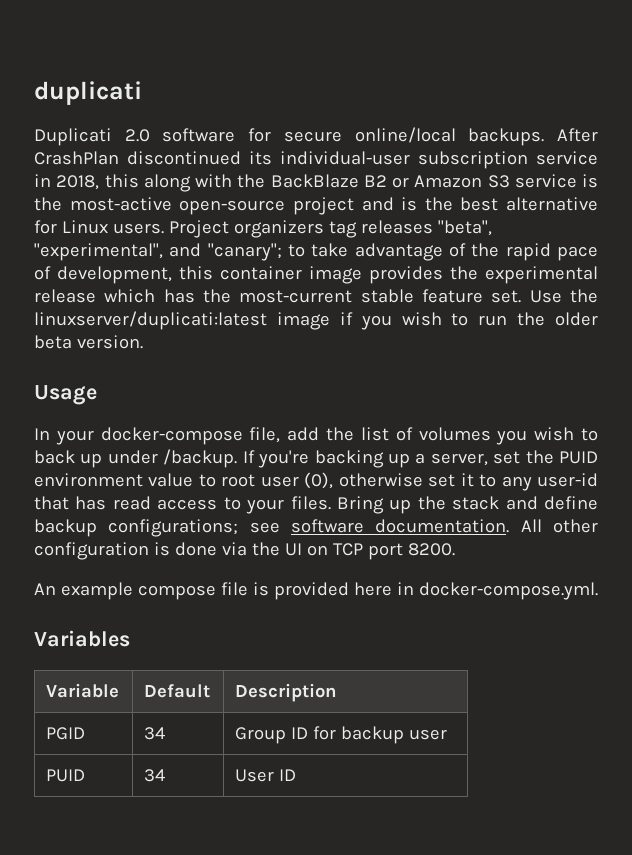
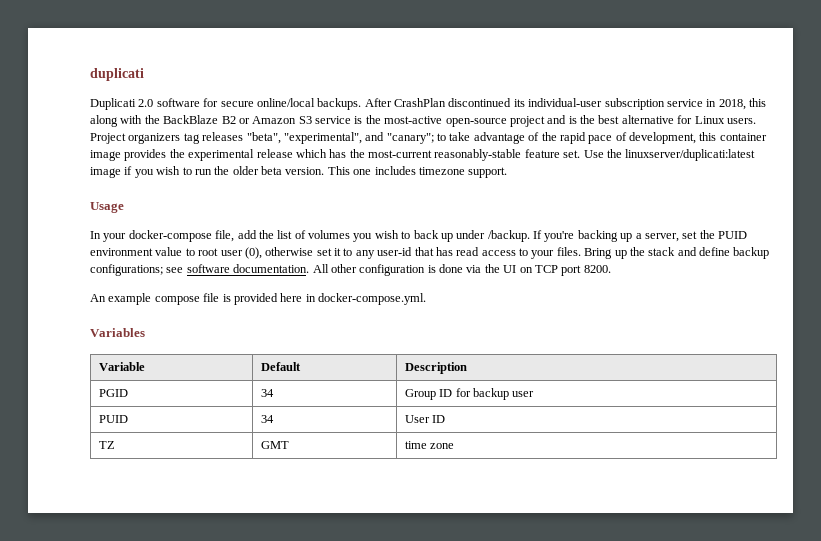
[360,289,414,303] stable -> [434,149,522,161] reasonably-stable
(143, 342) none -> [327,166,508,178] This one includes timezone support.
(297, 775) none -> [98,441,115,449] [260,441,289,449] [404,441,455,449] // TZ | GMT | time zone

